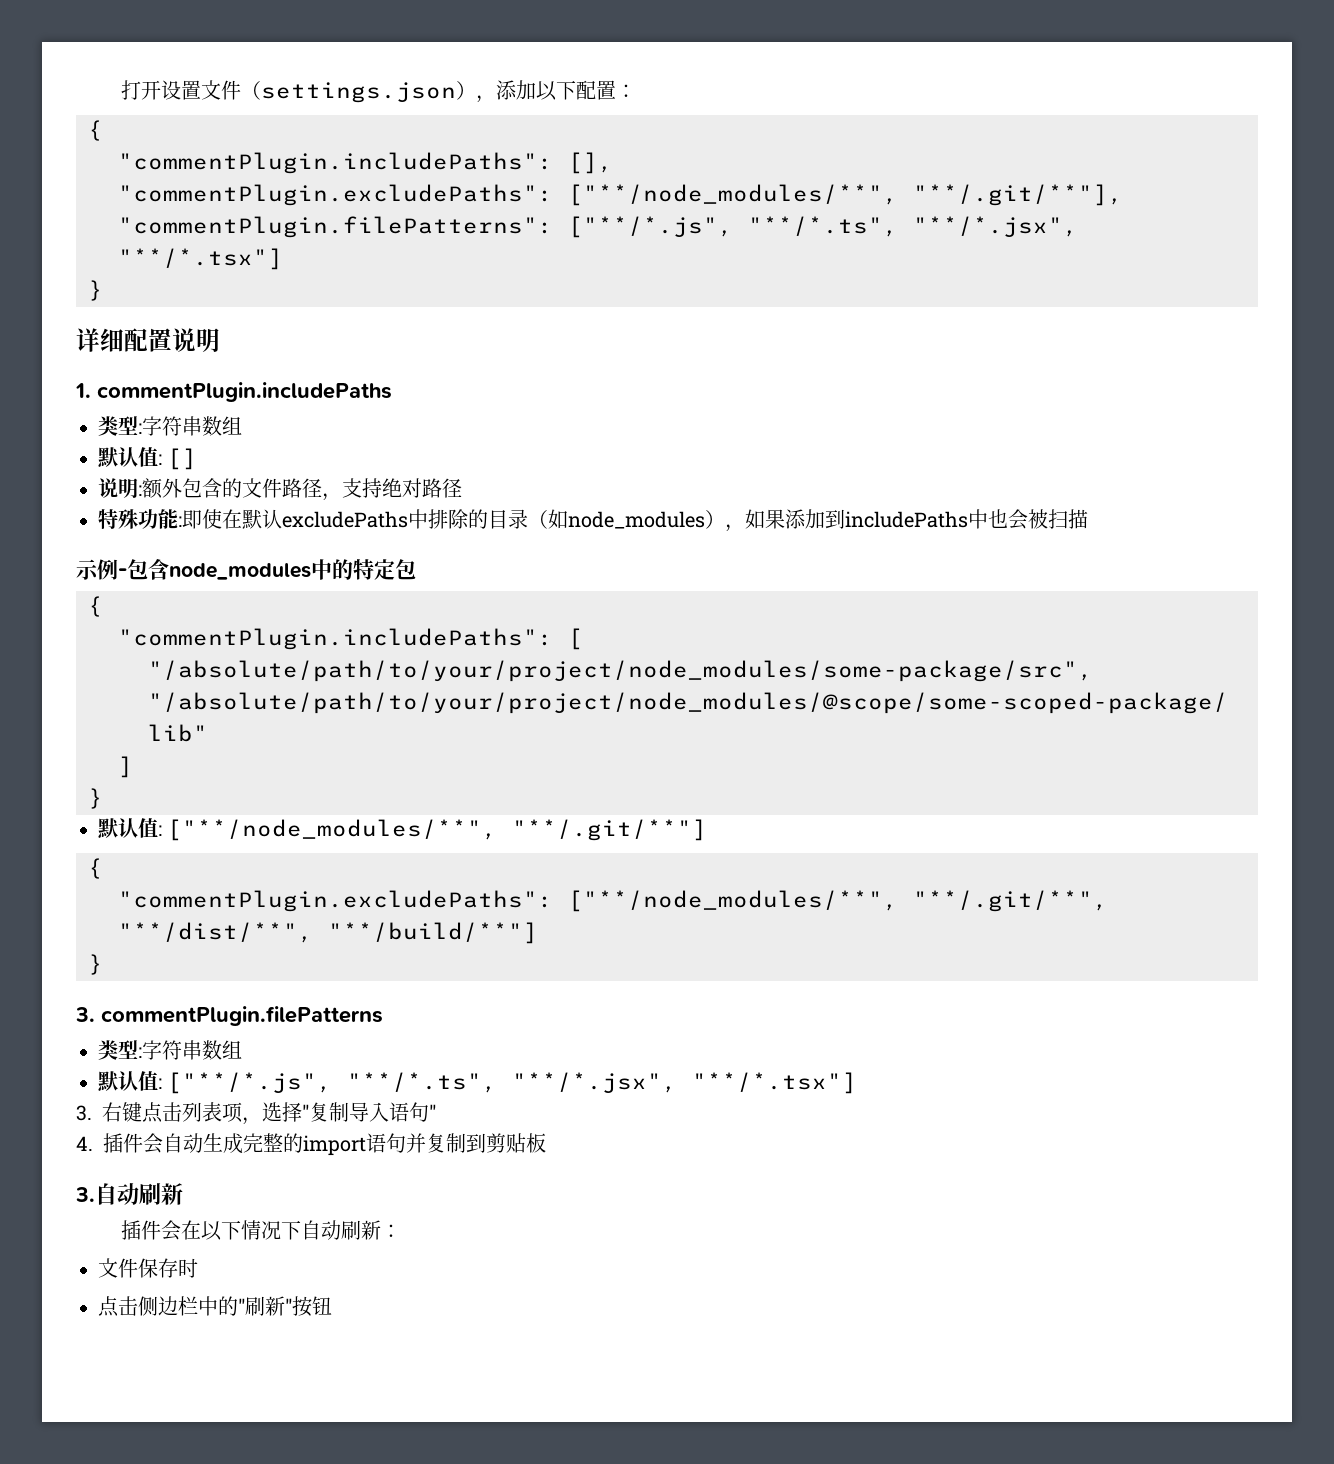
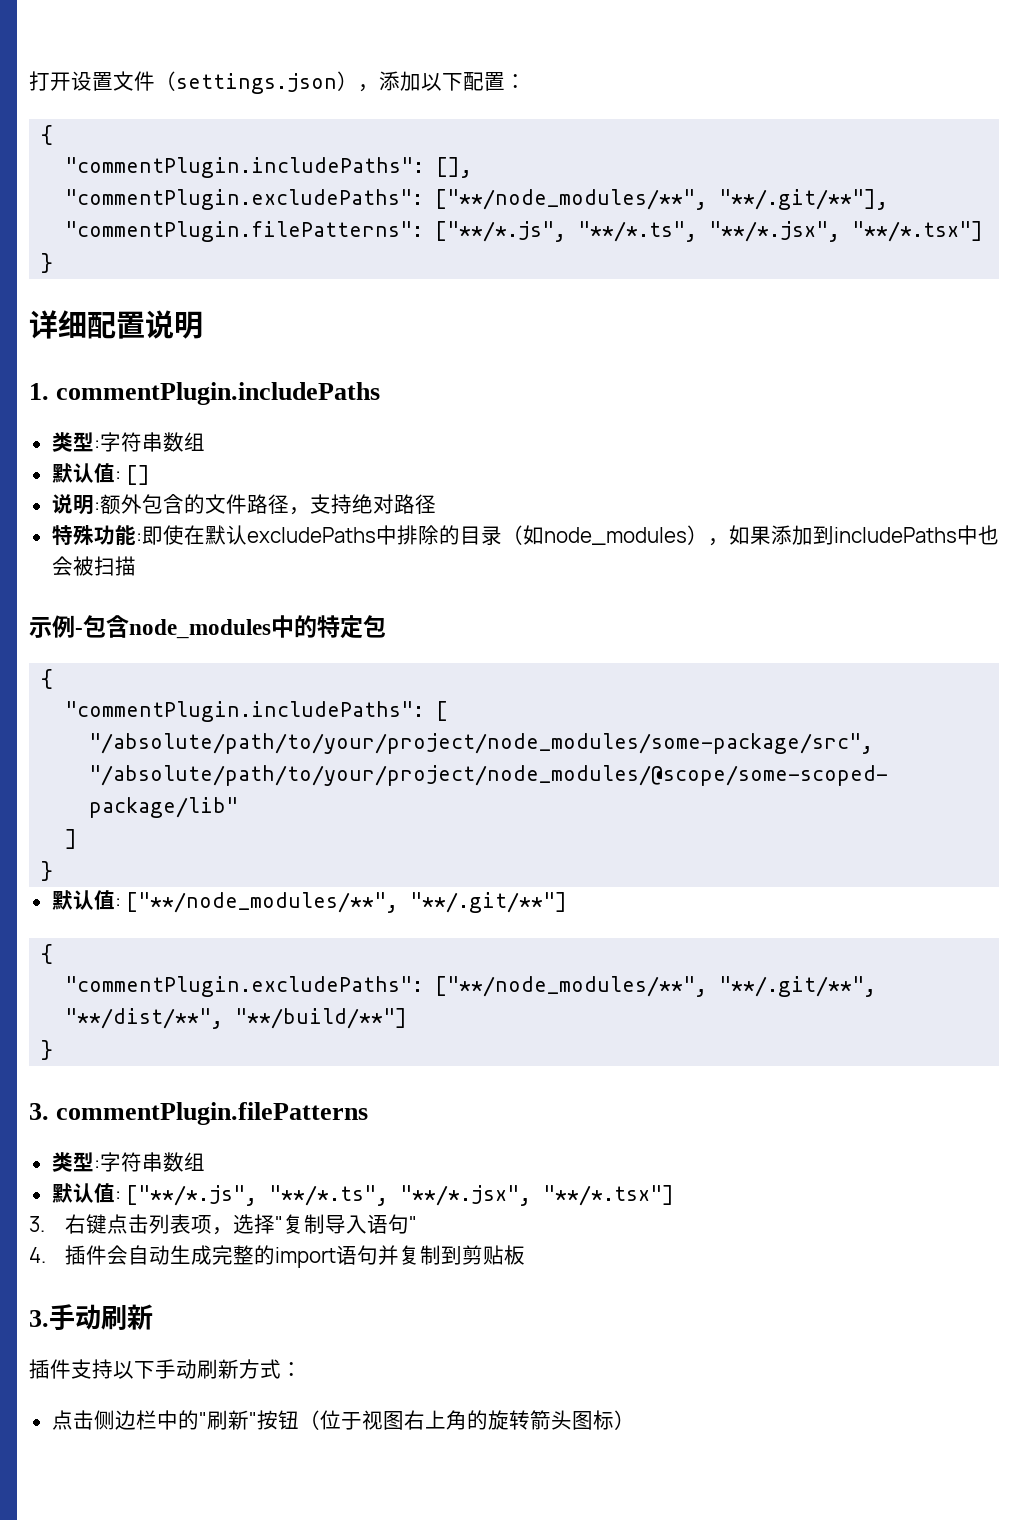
[95,1183,117,1205] 自 -> [49,1304,75,1331] 手
[160,1220,401,1241] [98,1258,198,1278] 会在以下情况下自动刷新： // 文件保存时 -> [71,1359,302,1379] 支持以下手动刷新方式：
(332, 1305) none -> [298,1410,635,1430] （位于视图右上角的旋转箭头图标）

